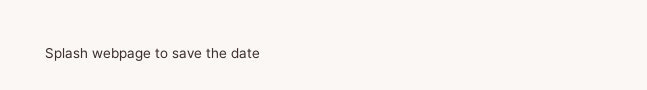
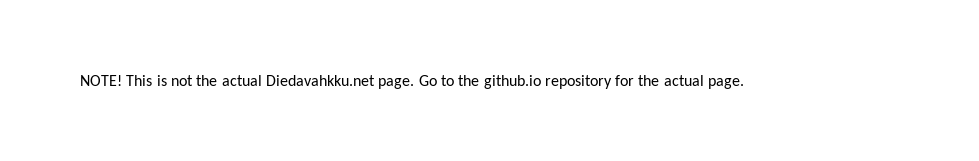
[45,47,260,61] Splash webpage to save the date -> [80,75,745,89] NOTE! This is not the actual Diedavahkku.net page. Go to the github.io repository for the actual page.

